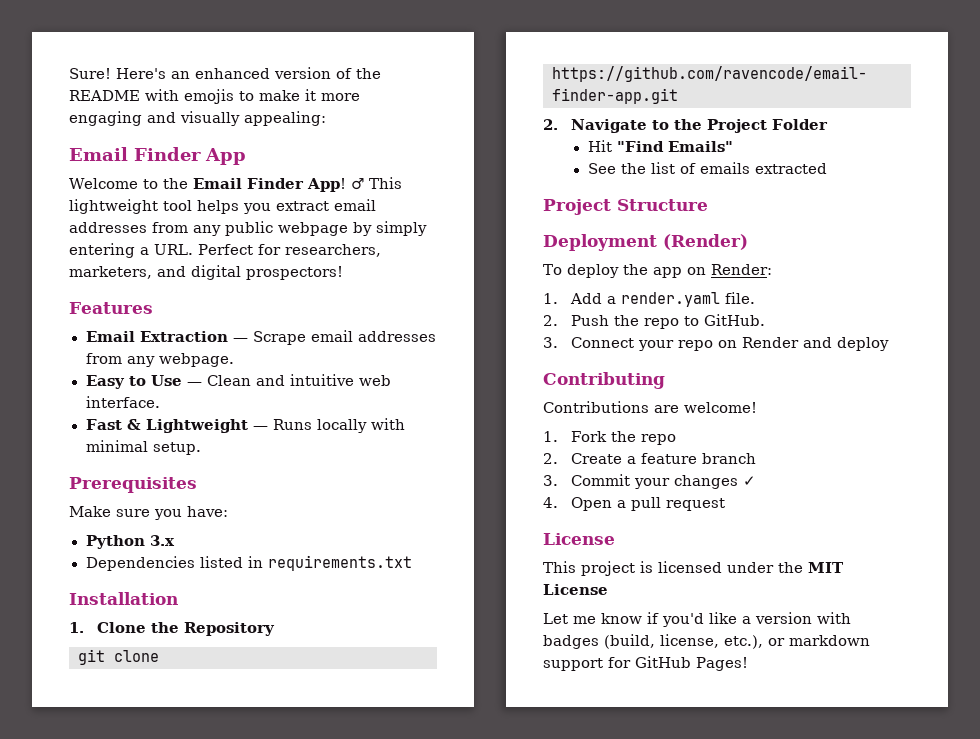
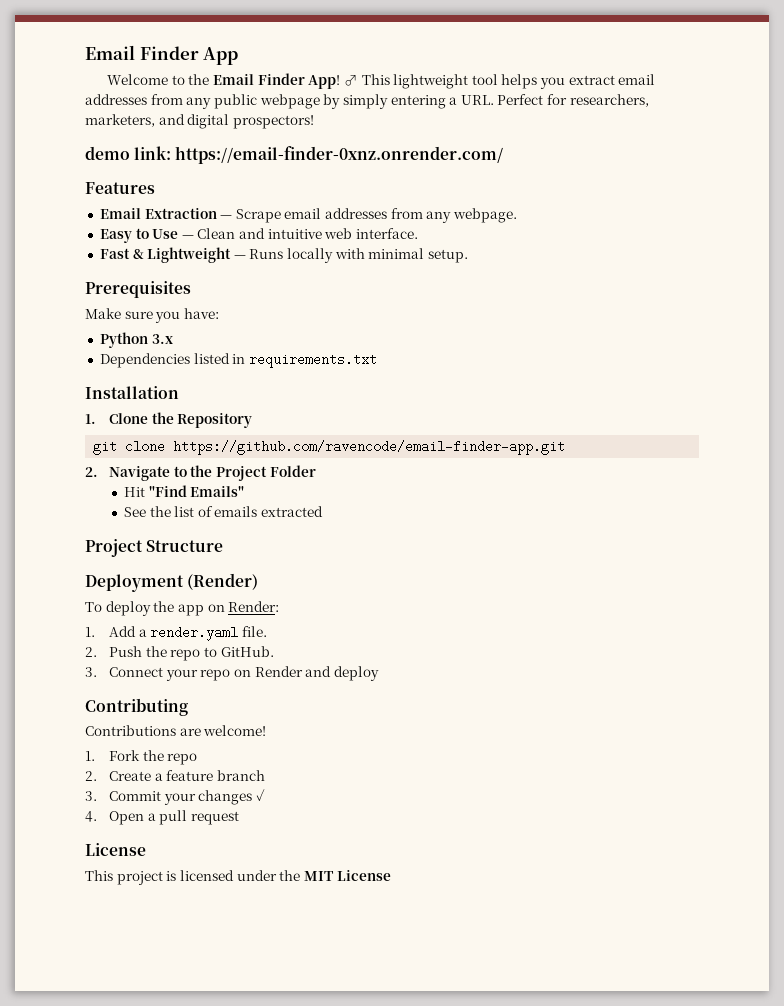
[69,67,381,79] [69,89,360,104] [69,111,326,126] Sure! Here's an enhanced version of the README with emojis to make it more engaging and visually appealing: // -> (85, 52) none
(343, 273) none -> [85,146,504,164] // demo link: https://email-finder-0xnz.onrender.com/
[543,612,851,627] [543,634,870,649] [543,656,748,671] // Let me know if you'd like a version with badges (build, license, etc.), or markdown support for GitHub Pages! -> (391, 875) none

